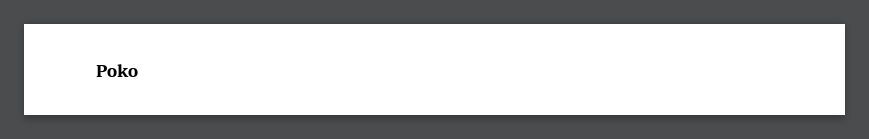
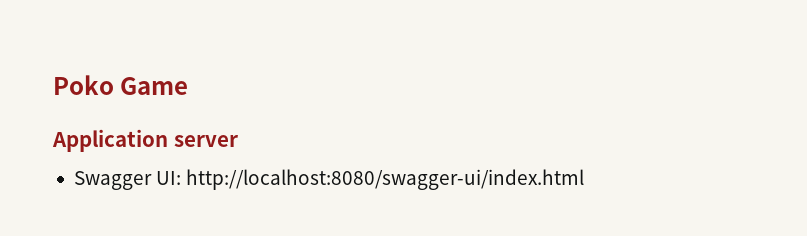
(138, 70) none -> [120,77,189,95] [52,129,238,152] [73,169,585,190] Game // Application server // Swagger UI: http://localhost:8080/swagger-ui/index.html

